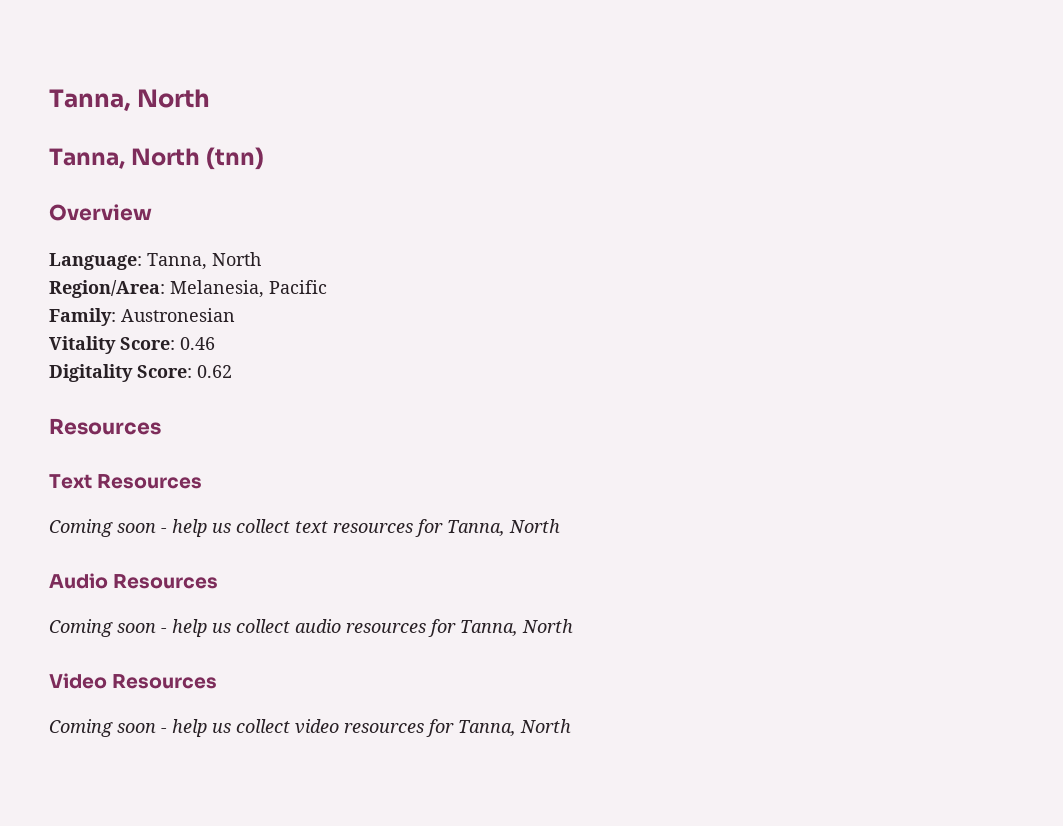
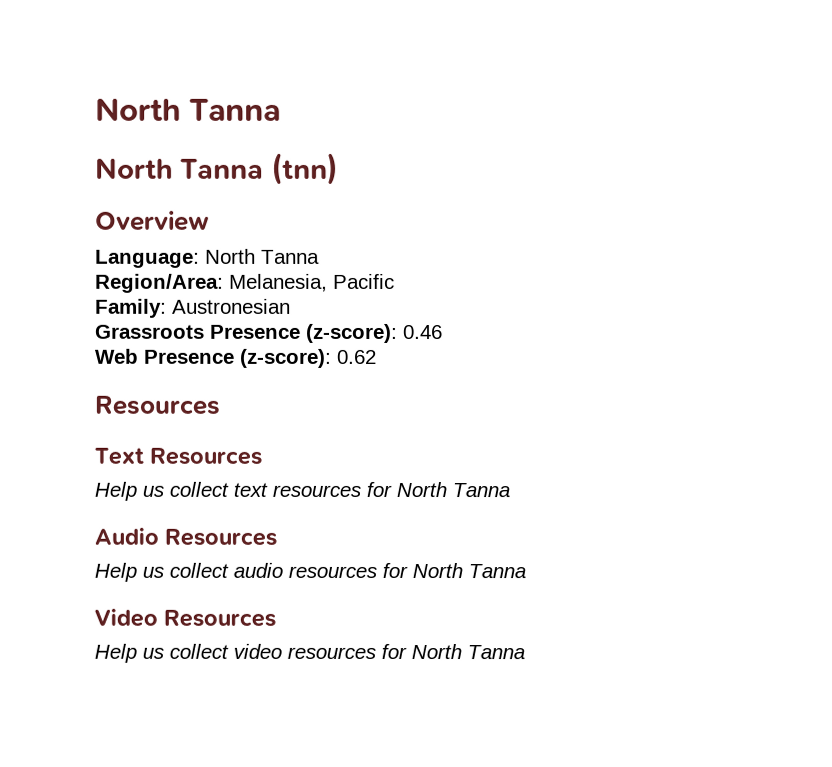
[49,89,211,112] [49,148,201,169] Tanna, North // Tanna, North -> [95,97,281,121] [95,157,264,179] North Tanna // North Tanna
[147,252,261,270] Tanna, North -> [205,248,320,264] North Tanna
[49,336,215,354] [49,364,192,382] Vitality Score: 0.46 // Digitality Score: -> [95,323,443,343] [95,348,332,368] Grassroots Presence (z-score): 0.46 // Web Presence (z-score):
[49,519,207,537] Coming soon - help -> [94,481,137,501] Help
[447,519,560,536] Tanna, North -> [396,481,510,498] North Tanna
[49,619,207,637] Coming soon - help -> [94,562,137,582] Help
[460,619,573,636] Tanna, North -> [412,562,526,579] North Tanna
[49,719,207,737] Coming soon - help -> [94,643,137,663] Help
[458,719,571,736] Tanna, North -> [411,643,525,660] North Tanna

